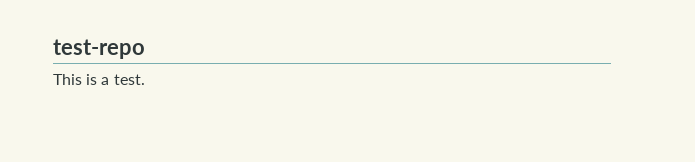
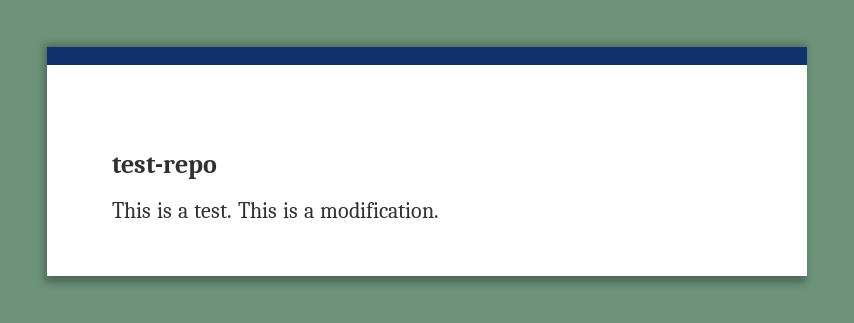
(145, 79) none -> [237,202,439,218] This is a modification.

